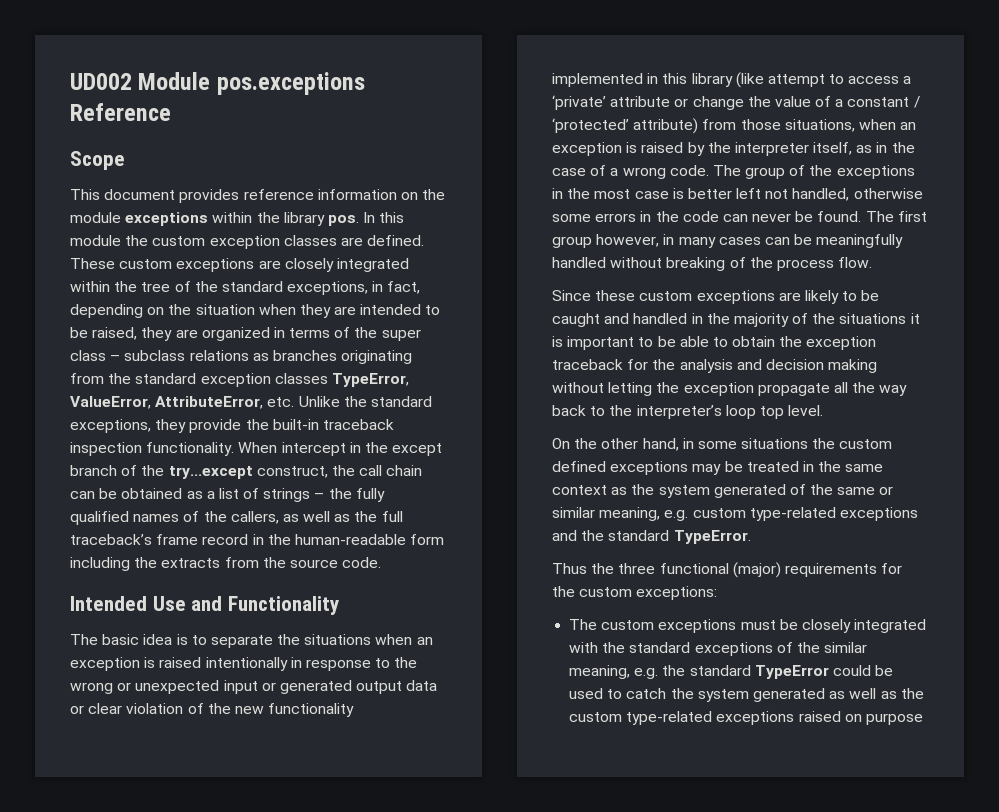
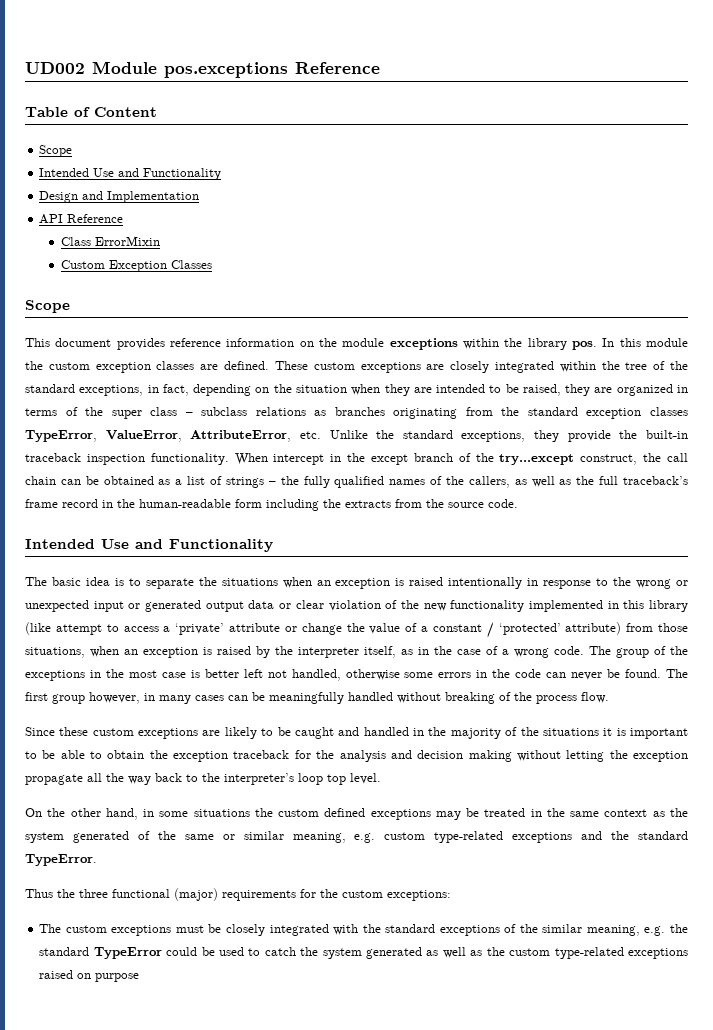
(171, 112) none -> [25,107,157,117] [39,145,73,157] [39,168,222,180] [39,191,200,203] [39,214,124,224] [60,236,160,246] [60,260,212,272] // Table of Content // Scope // Intended Use and Functionality // Design and Implementation // API Reference // Class ErrorMixin // Custom Exception Classes

